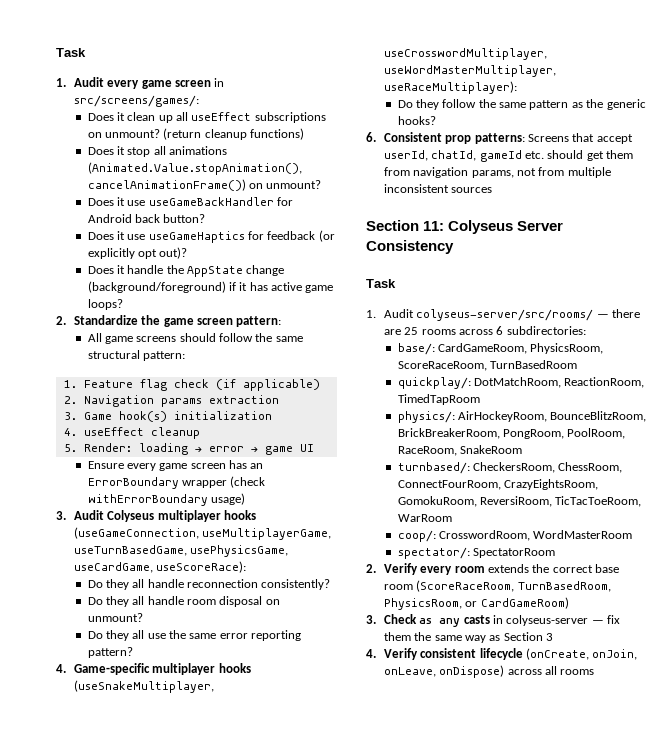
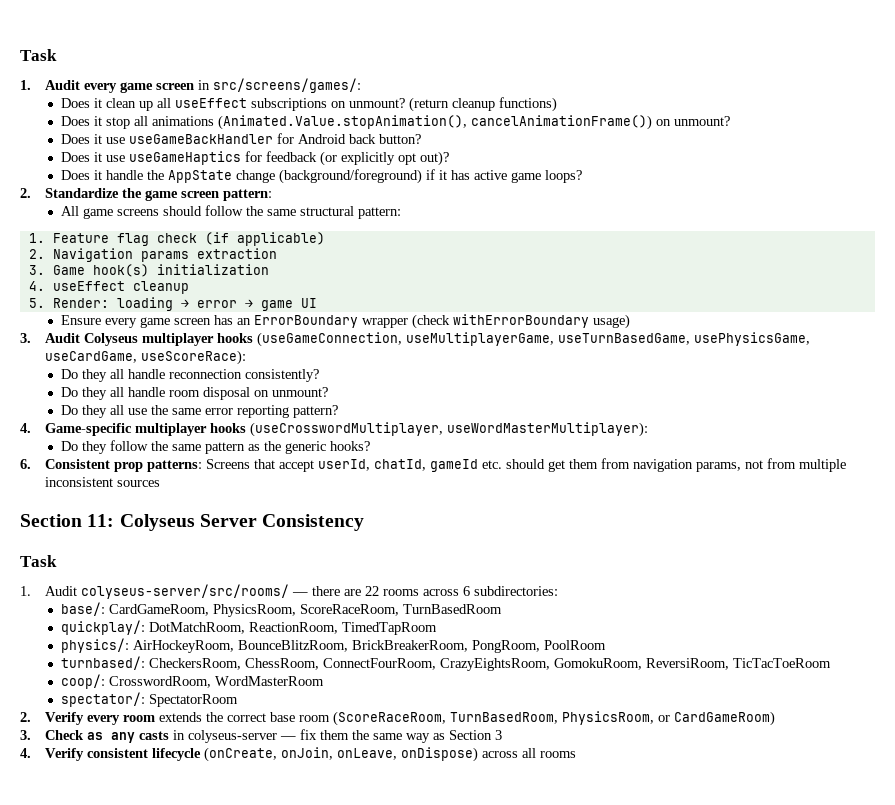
[73,680,214,693] [383,48,547,60] [383,65,556,77] [383,81,517,94] (useSnakeMultiplayer, useCrosswordMultiplayer, useWordMasterMultiplayer, useRaceMultiplayer): -> [250,422,649,437] (useCrosswordMultiplayer, useWordMasterMultiplayer):
[404,327,419,335] 25 -> [365,586,380,596] 22
[567,428,626,439] [397,445,522,456] PoolRoom, RaceRoom, SnakeRoom -> [543,640,606,650] PoolRoom
[555,496,642,507] [397,514,452,522] TicTacToeRoom, WarRoom -> [732,658,831,668] TicTacToeRoom

